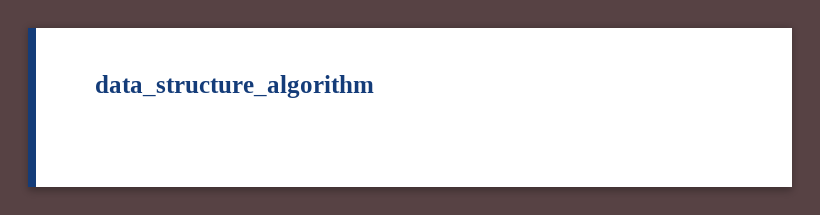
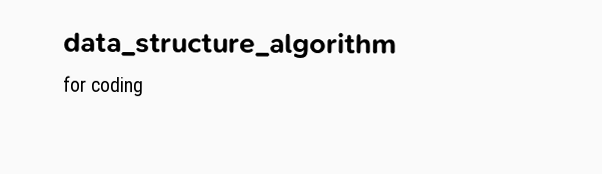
(374, 86) none -> [62,75,145,97] // for coding

